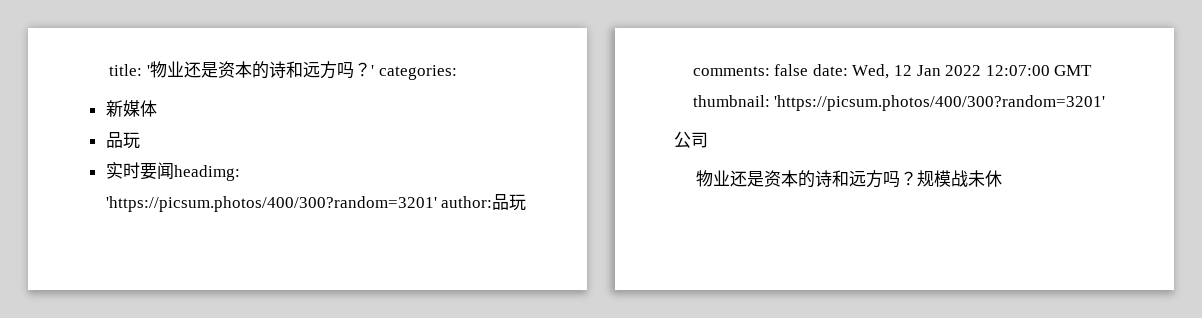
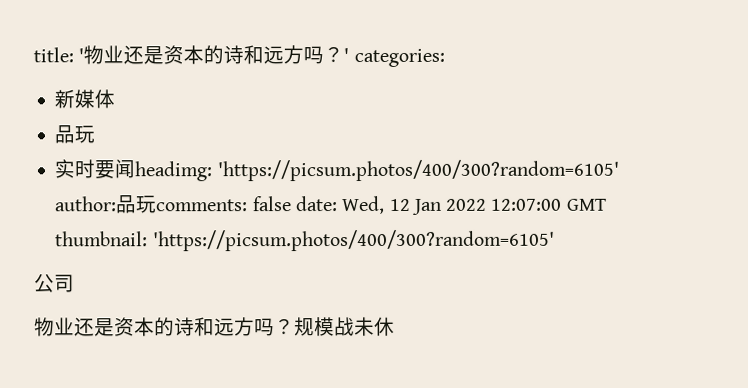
[105,196,437,212] 'https://picsum.photos/400/300?random=3201' -> [216,159,619,182] 'https://picsum.photos/400/300?random=6105'
[774,95,1106,111] 'https://picsum.photos/400/300?random=3201' -> [152,229,555,252] 'https://picsum.photos/400/300?random=6105'

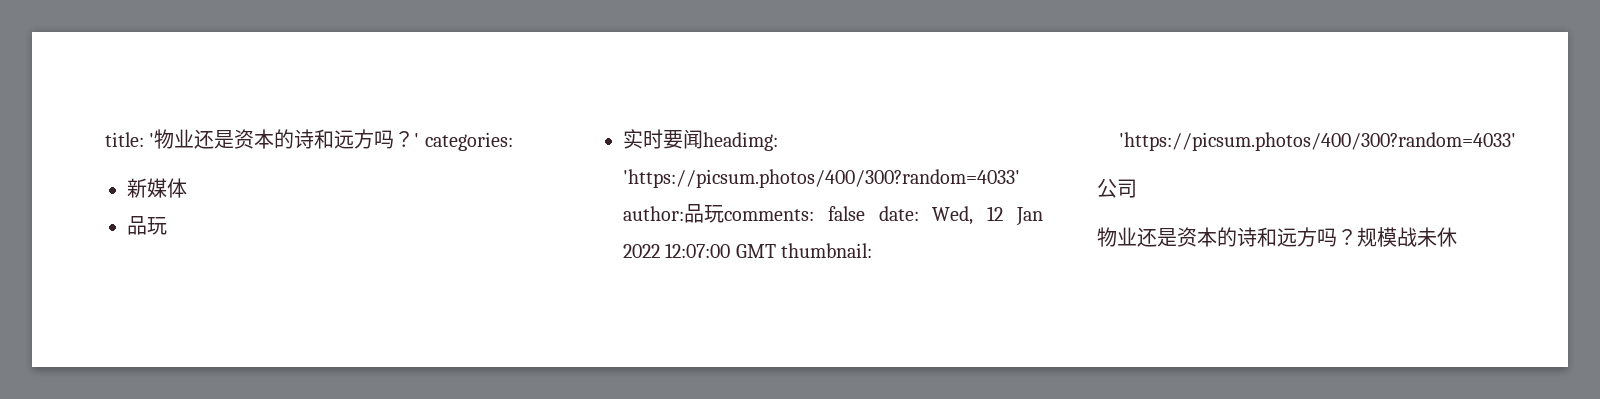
[216,159,619,182] 'https://picsum.photos/400/300?random=6105' -> [623,169,1020,188] 'https://picsum.photos/400/300?random=4033'
[152,229,555,252] 'https://picsum.photos/400/300?random=6105' -> [1119,132,1516,151] 'https://picsum.photos/400/300?random=4033'

